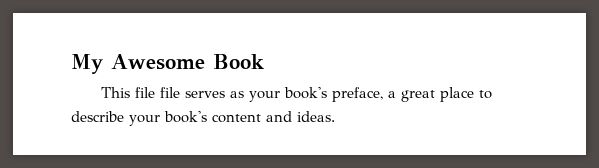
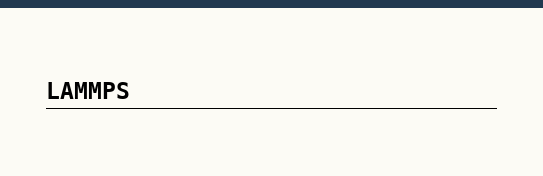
[71,54,265,74] [100,87,492,102] [71,111,335,126] My Awesome Book // This file file serves as your book's preface, a great place to describe your book's content and ideas. -> [46,82,130,99] LAMMPS

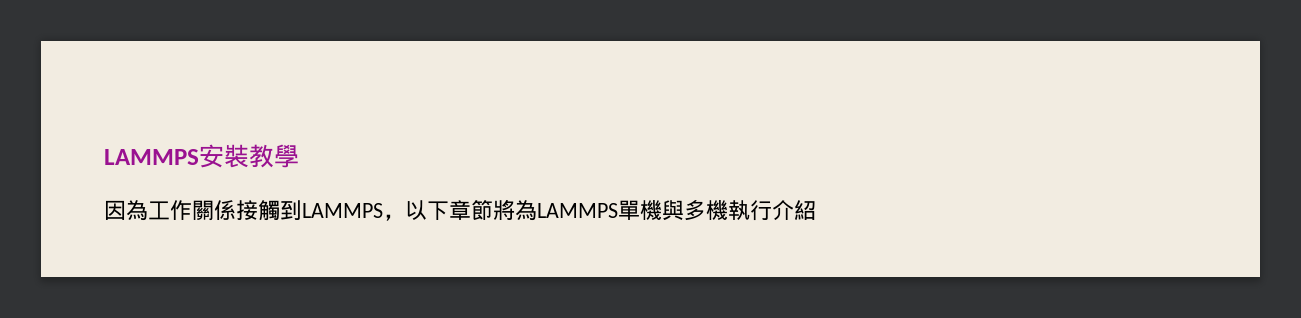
[46,82,130,99] LAMMPS -> [104,144,299,168] [104,199,816,221] LAMMPS安裝教學 // 因為工作關係接觸到LAMMPS，以下章節將為LAMMPS單機與多機執行介紹

